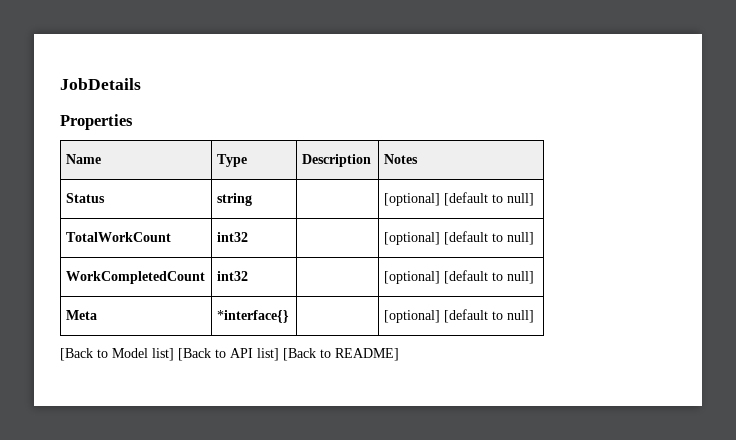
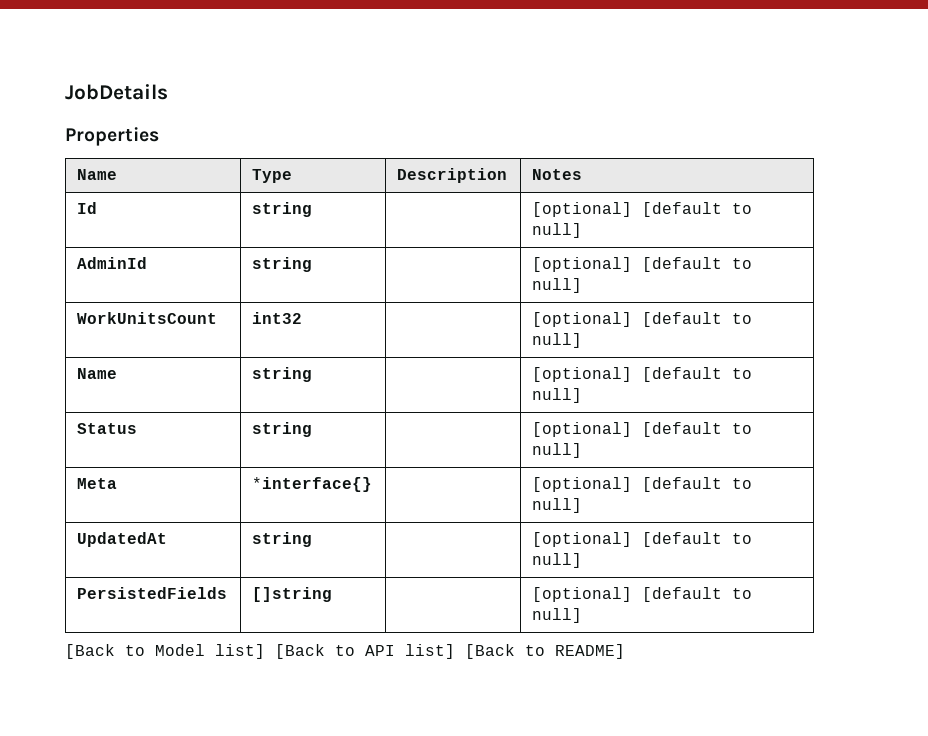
(418, 159) none -> [77,202,98,214] [252,202,313,217] [532,202,753,217] [532,223,583,238] [77,257,148,269] [252,257,313,272] [532,257,753,272] [532,278,583,293] [77,312,218,324] [252,312,303,324] [532,312,753,327] [532,333,583,348] [77,368,118,379] [252,367,313,382] [532,367,753,382] [532,388,583,403] // Id | string | | [optional] [default to null] // AdminId | string | | [optional] [default to null] // WorkUnitsCount | int32 | | [optional] [default to null] // Name | string | | [optional] [default to null]
[65,232,171,242] [216,232,248,242] [383,231,534,245] [65,271,205,284] [216,271,248,281] [383,270,534,284] [65,310,97,320] [216,310,289,323] TotalWorkCount | int32 | | [optional] [default to null] // WorkCompletedCount | int32 | | [optional] [default to null] // Meta | *interface{} -> [77,478,118,489] [252,477,373,492] [532,477,753,492] [532,498,583,513] [77,532,168,547] [252,532,313,547] [532,532,753,547] [532,553,583,568] [77,587,228,599] [252,587,333,602] Meta | *interface{} | | [optional] [default to null] // UpdatedAt | string | | [optional] [default to null] // PersistedFields | []string

